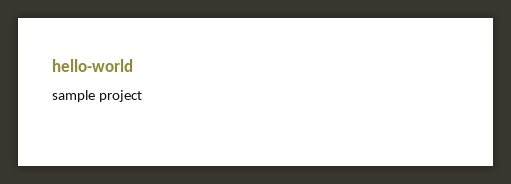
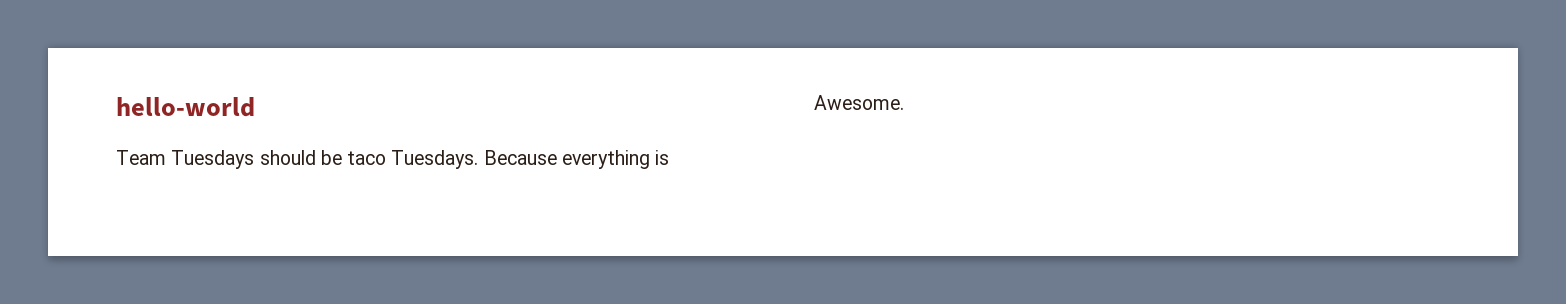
[52,90,142,102] sample project -> [116,150,670,169] [814,95,904,110] Team Tuesdays should be taco Tuesdays. Because everything is Awesome.

